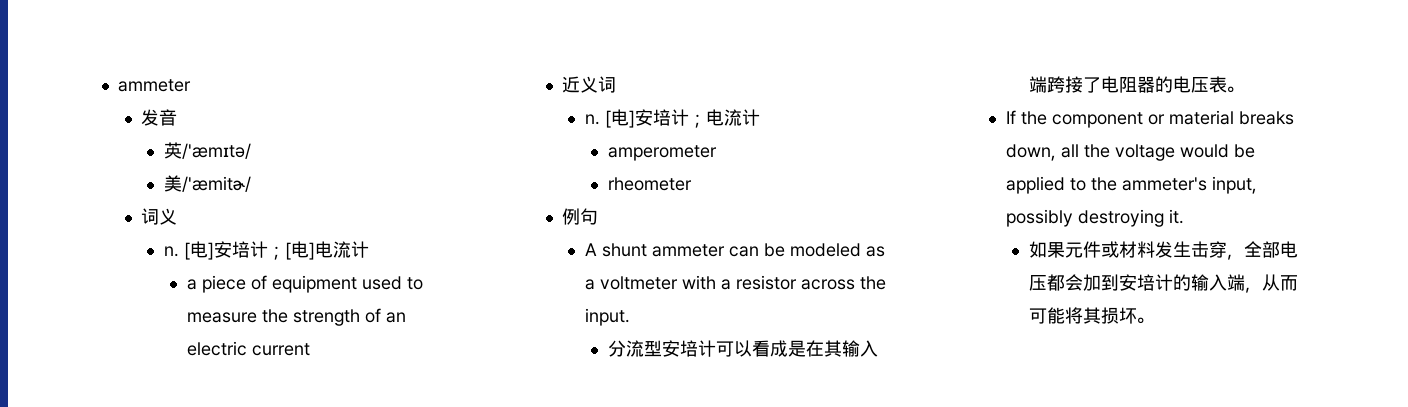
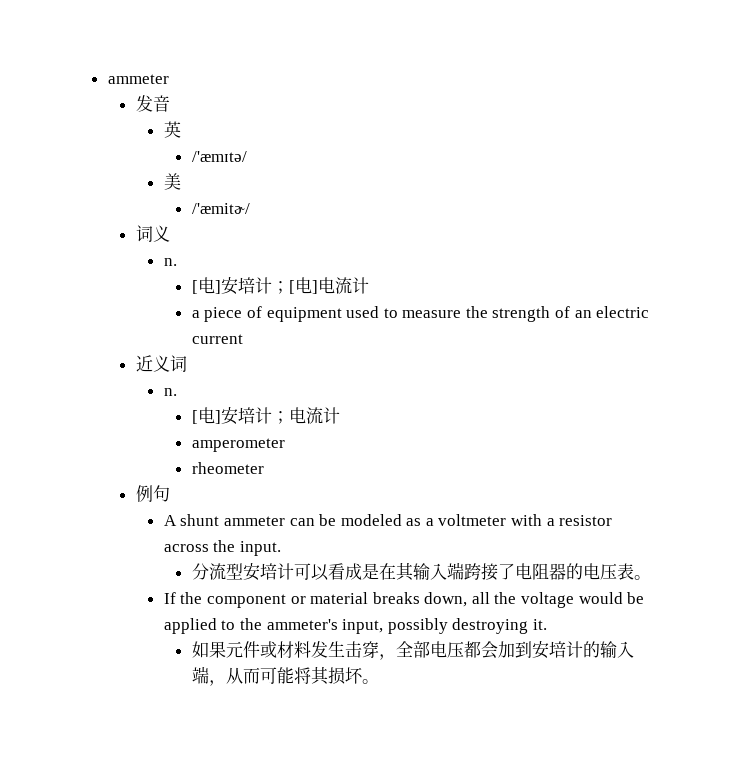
(182, 150) none -> (181, 129) //
(182, 183) none -> (181, 181) //
(179, 251) none -> (177, 262) //
(600, 119) none -> (177, 392) //

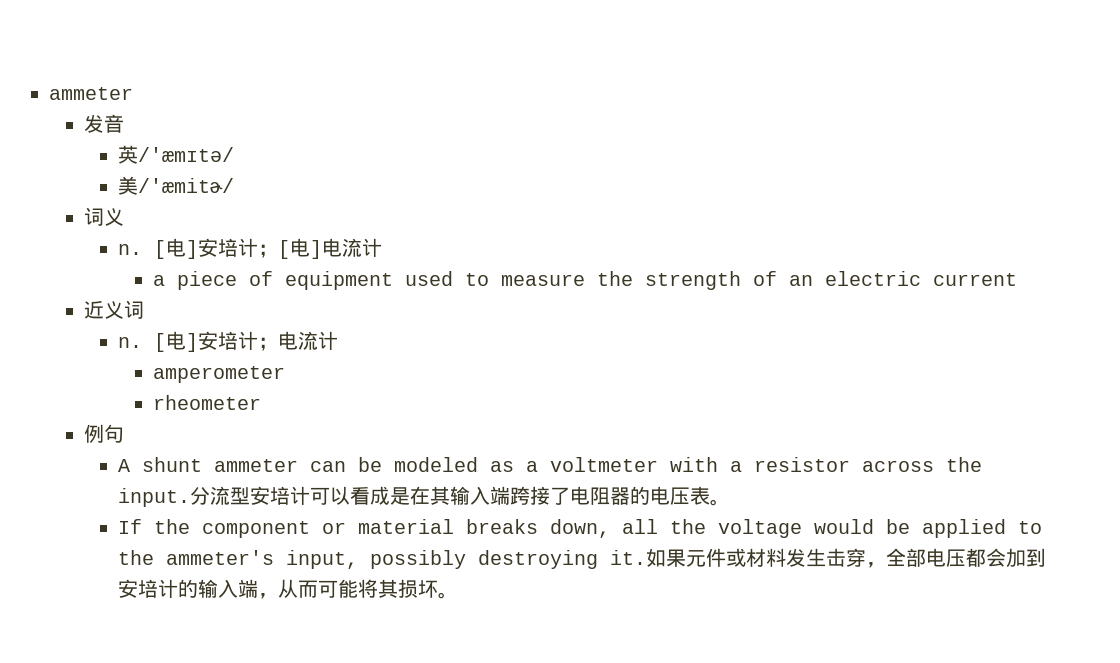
(181, 129) // -> (139, 154) none
(181, 181) // -> (139, 185) none
(177, 262) // -> (143, 249) none
(177, 392) // -> (143, 342) none
(281, 548) // -> (191, 497) none
(547, 624) // -> (647, 557) none

